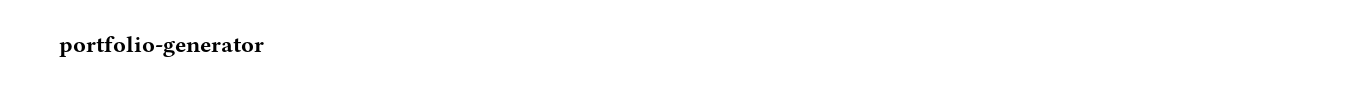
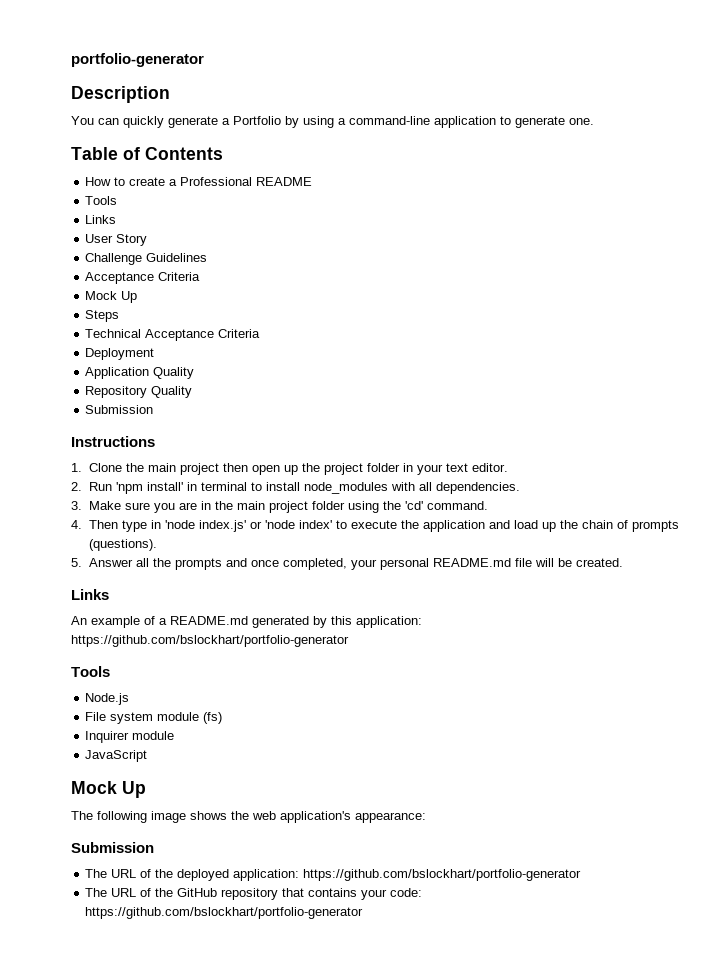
(264, 46) none -> [71,86,170,103] [71,116,594,128] [71,147,223,160] [85,177,313,186] [85,196,118,205] [85,215,117,224] [85,234,148,246] [85,253,208,265] [85,272,201,284] [85,291,138,303] [85,310,120,322] [85,329,261,341] [85,348,155,360] [85,367,195,379] [85,386,193,398] [85,405,154,414] [71,436,155,447] [71,463,508,475] [71,482,520,494] [71,501,488,513] [71,520,679,532] [88,539,157,551] [71,558,623,570] [71,589,109,600] [71,616,422,628] [71,635,349,647] [71,666,110,677] [85,693,130,705] [85,712,223,724] [85,731,175,743] [85,750,148,762] [71,781,146,798] [71,811,426,823] [71,842,154,853] [85,869,582,881] [85,888,423,900] [85,907,364,919] // Description // You can quickly generate a Portfolio by using a command-line application to generate one. // Table of Contents // How to create a Professional README // Tools // Links // User Story // Challenge Guidelines // Acceptance Criteria // Mock Up // Steps // Technical Acceptance Criteria // Deployment // Application Quality // Repository Quality // Submission // Instructions // 1. Clone the main project then open up the project folder in your text editor. // 2. Run 'npm install' in terminal to install node_modules with all dependencies. // 3. Make sure you are in the main project folder using the 'cd' command. // 4. Then type in 'node index.js' or 'node index' to execute the application and load up the chain of prompts (questions). // 5. Answer all the prompts and once completed, your personal README.md file will be created. // Links // An example of a README.md generated by this application: https://github.com/bslockhart/portfolio-generator // Tools // Node.js // File system module (fs) // Inquirer module // JavaScript // Mock Up // The following image shows the web application's appearance: // Submission // The URL of the deployed application: https://github.com/bslockhart/portfolio-generator // The URL of the GitHub repository that contains your code: https://github.com/bslockhart/portfolio-generator

